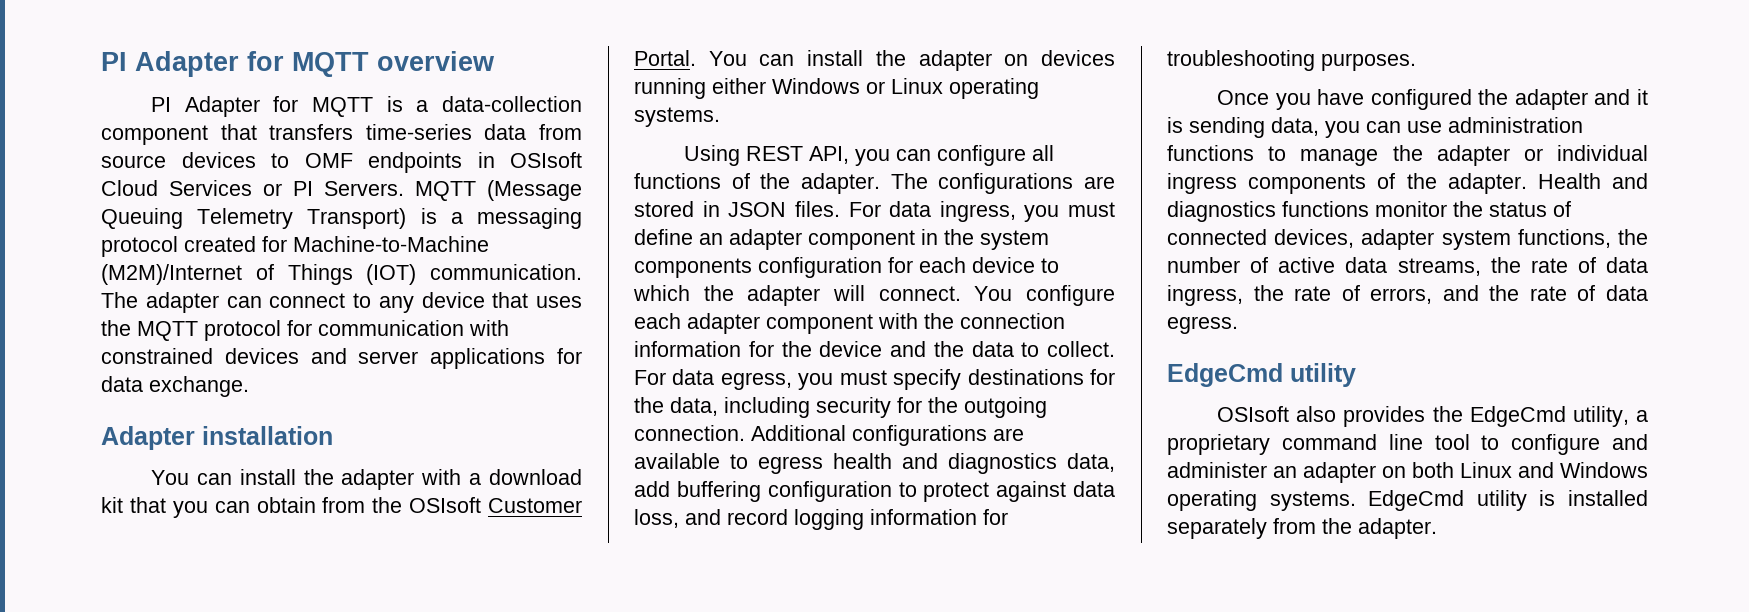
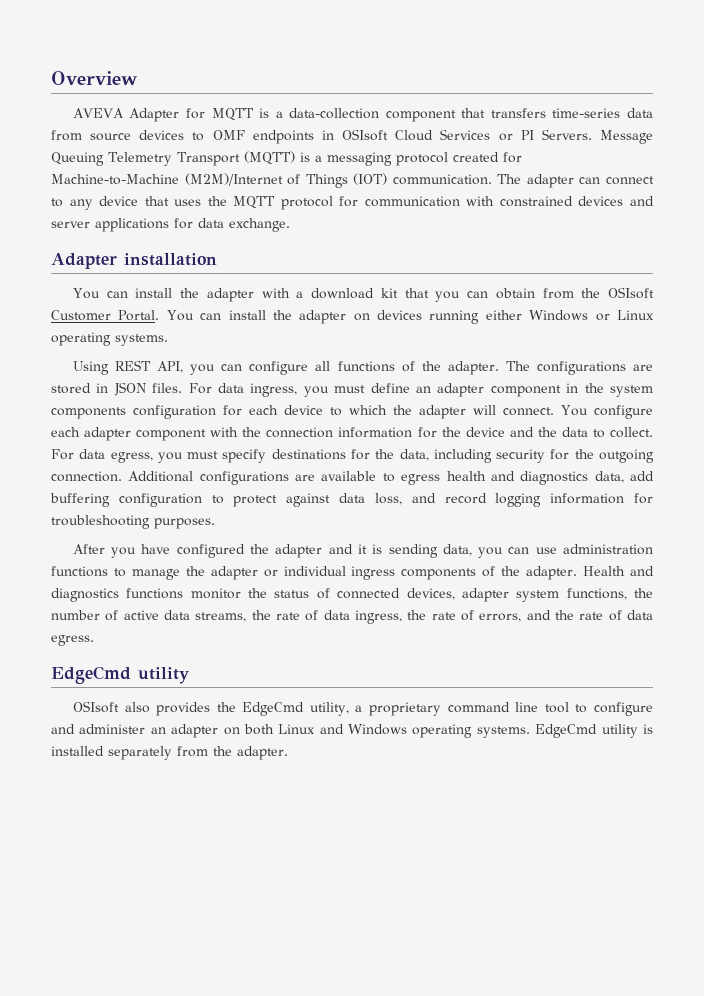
[101,51,495,77] [151,97,172,112] PI Adapter for MQTT overview // PI -> [51,71,138,85] [72,108,124,118] Overview // AVEVA
[415,180,582,201] [101,208,407,229] MQTT (Message Queuing Telemetry Transport) -> [600,130,653,144] [51,151,295,166] Message Queuing Telemetry Transport (MQTT)
[1217,90,1270,105] Once -> [72,544,105,554] After

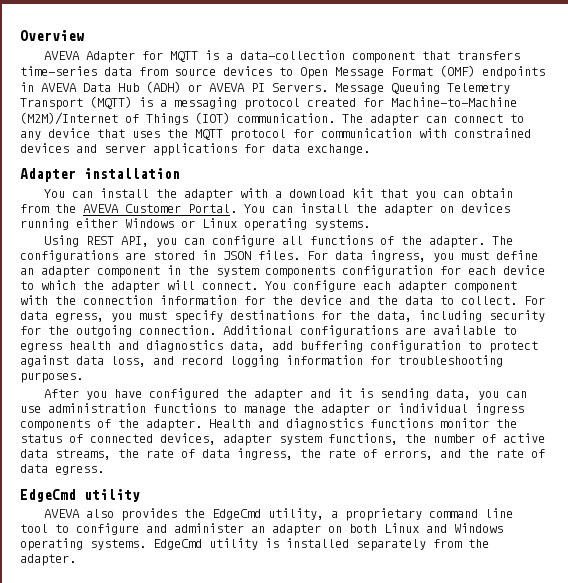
[212,129,513,144] OMF endpoints in OSIsoft Cloud Services or -> [300,65,545,79] [20,81,245,93] Open Message Format (OMF) endpoints in AVEVA Data Hub (ADH) or AVEVA
[608,287,655,299] OSIsoft -> [83,204,119,213] AVEVA
[72,701,119,713] OSIsoft -> [44,509,81,518] AVEVA

